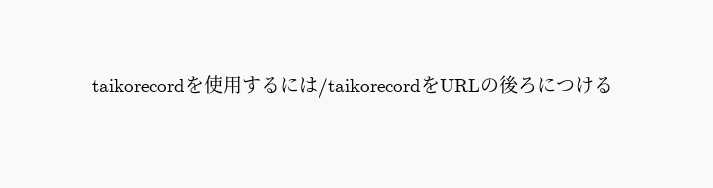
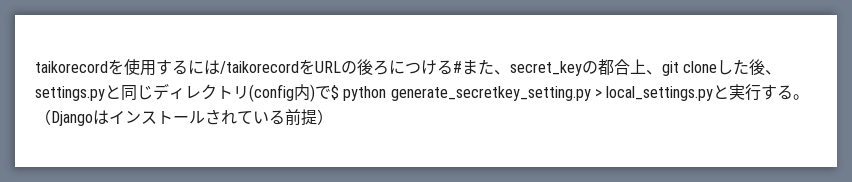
(613, 85) none -> [453,59,782,76] [35,83,810,102] [35,109,333,126] #また、secret_keyの都合上、git cloneした後、settings.pyと同じディレクトリ(config内)で$ python generate_secretkey_setting.py > local_settings.pyと実行する。（Djangoはインストールされている前提）

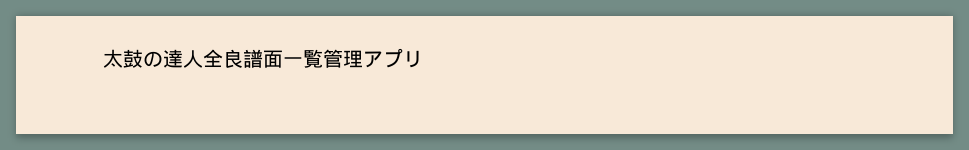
[35,59,782,76] [35,83,810,102] [35,109,333,126] taikorecordを使用するには/taikorecordをURLの後ろにつける#また、secret_keyの都合上、git cloneした後、settings.pyと同じディレクトリ(config内)で$ python generate_secretkey_setting.py > local_settings.pyと実行する。（Djangoはインストールされている前提） -> [103,48,423,68] 太鼓の達人全良譜面一覧管理アプリ

